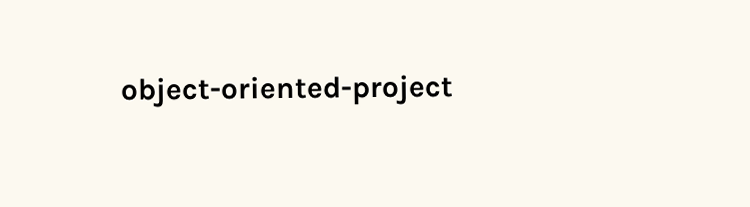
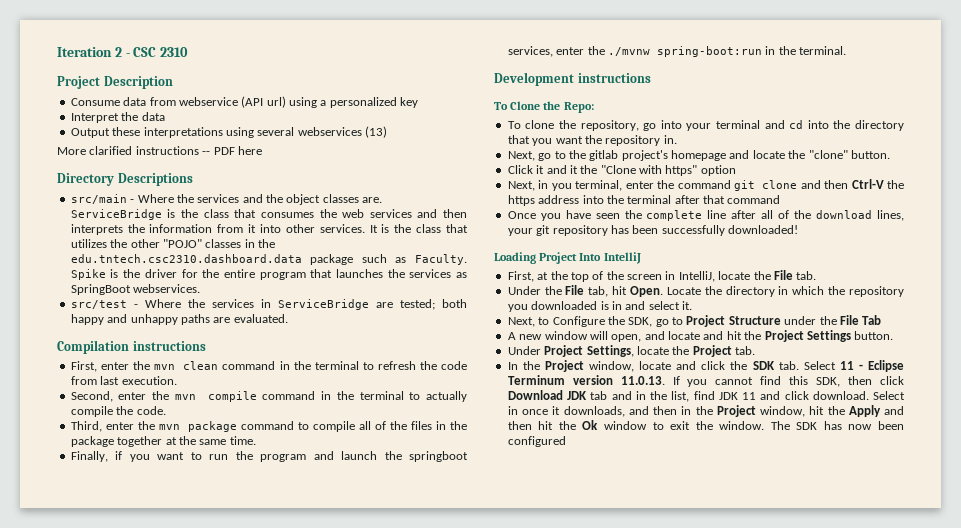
[120,74,454,108] object-oriented-project -> [57,47,189,57] [57,76,173,89] [70,96,419,108] [70,112,165,123] [70,126,387,138] [57,146,262,155] [57,173,193,186] [70,194,383,205] [70,209,467,220] [70,224,469,235] [70,239,275,248] [70,254,467,265] [70,269,467,280] [70,284,201,295] [70,299,467,310] [70,314,288,325] [57,340,206,354] [70,361,468,372] [70,376,177,385] [70,391,467,402] [70,406,166,417] [70,421,467,432] [70,436,256,447] [70,451,469,462] [507,46,846,57] [494,72,651,86] [494,101,594,113] [507,120,904,131] [507,135,677,146] [507,150,890,161] [507,165,736,176] [507,179,904,191] [507,195,781,206] [507,210,904,221] [507,225,798,236] [494,252,641,264] [507,270,817,282] [507,285,904,297] [507,301,692,312] [507,315,882,327] [507,330,894,342] [507,345,755,357] [507,360,905,372] [507,375,904,387] [507,390,905,402] [507,405,904,417] [507,420,905,430] [507,436,566,447] Iteration 2 - CSC 2310 // Project Description // Consume data from webservice (API url) using a personalized key // Interpret the data // Output these interpretations using several webservices (13) // More clarified instructions -- PDF here // Directory Descriptions // src/main - Where the services and the object classes are. ServiceBridge is the class that consumes the web services and then interprets the information from it into other services. It is the class that utilizes the other "POJO" classes in the edu.tntech.csc2310.dashboard.data package such as Faculty. Spike is the driver for the entire program that launches the services as SpringBoot webservices. // src/test - Where the services in ServiceBridge are tested; both happy and unhappy paths are evaluated. // Compilation instructions // First, enter the mvn clean command in the terminal to refresh the code from last execution. // Second, enter the mvn compile command in the terminal to actually compile the code. // Third, enter the mvn package command to compile all of the files in the package together at the same time. // Finally, if you want to run the program and launch the springboot services, enter the ./mvnw spring-boot:run in the terminal. // Development instructions // To Clone the Repo: // To clone the repository, go into your terminal and cd into the directory that you want the repository in. // Next, go to the gitlab project's homepage and locate the "clone" button. // Click it and it the "Clone with https" option // Next, in you terminal, enter the command git clone and then Ctrl-V the https address into the terminal after that command // Once you have seen the complete line after all of the download lines, your git repository has been successfully downloaded! // Loading Project Into IntelliJ // First, at the top of the screen in IntelliJ, locate the File tab. // Under the File tab, hit Open. Locate the directory in which the repository you downloaded is in and select it. // Next, to Configure the SDK, go to Project Structure under the File Tab // A new window will open, and locate and hit the Project Settings button. // Under Project Settings, locate the Project tab. // In the Project window, locate and click the SDK tab. Select 11 - Eclipse Terminum version 11.0.13. If you cannot find this SDK, then click Download JDK tab and in the list, find JDK 11 and click download. Select in once it downloads, and then in the Project window, hit the Apply and then hit the Ok window to exit the window. The SDK has now been configured

